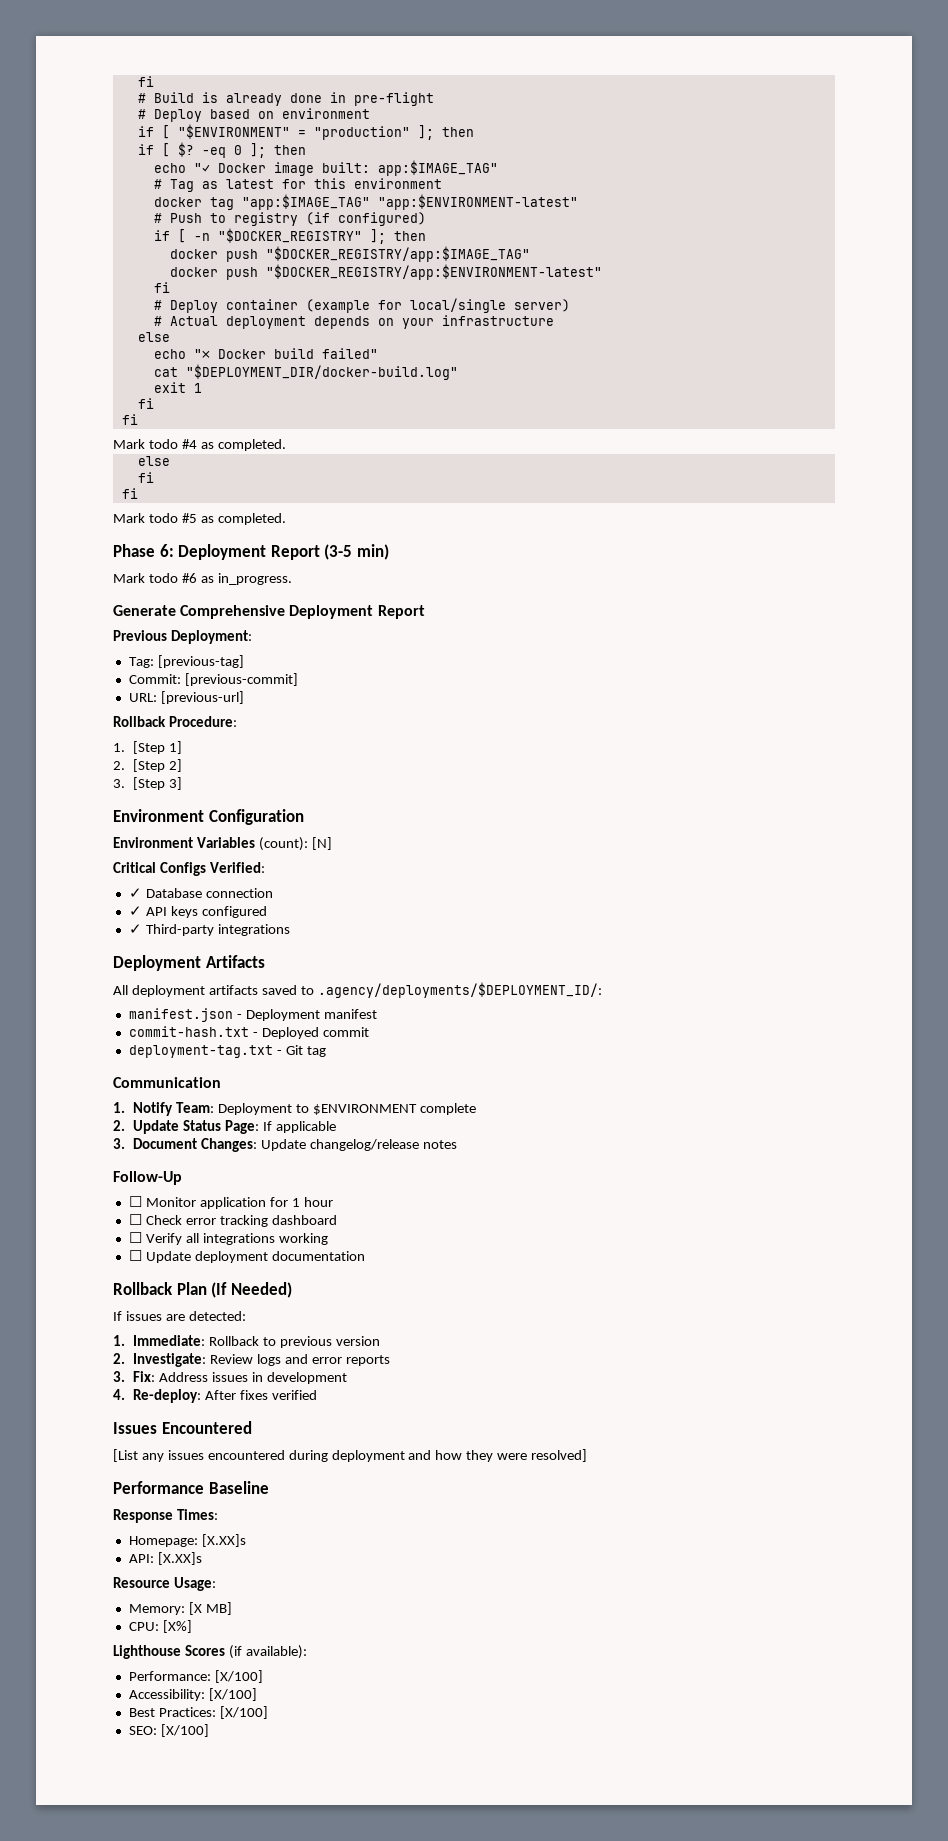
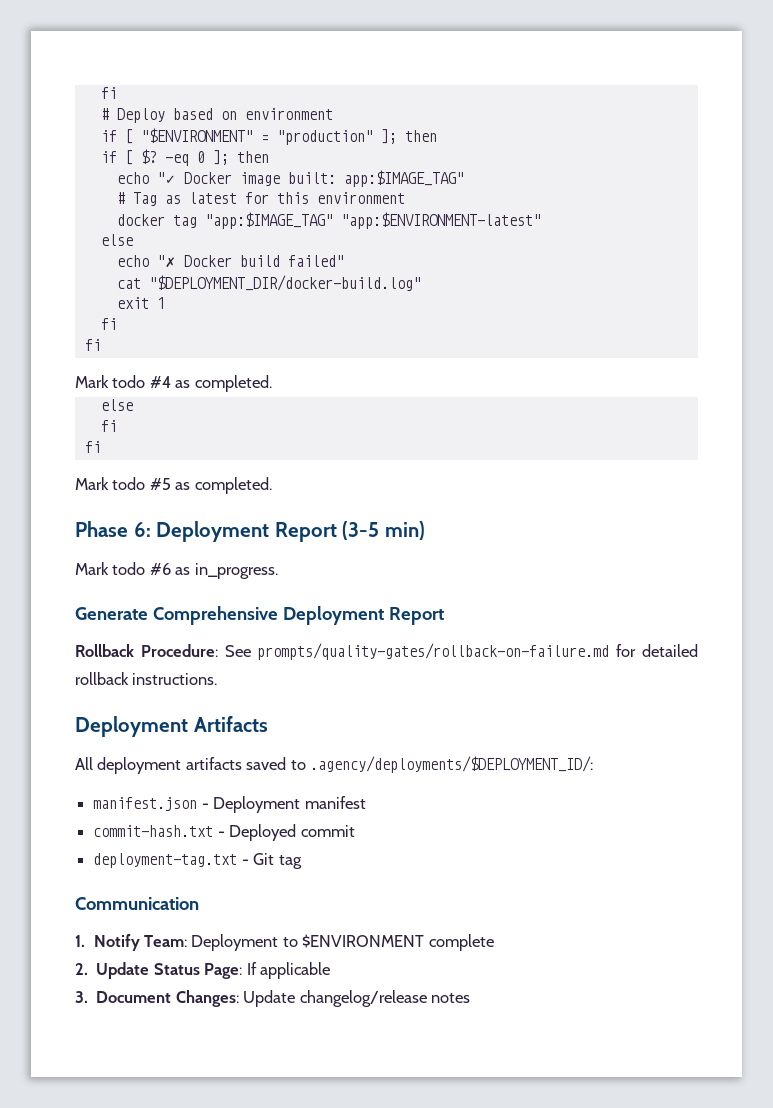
[137,76,154,87] [137,92,434,106] fi // # Build is already done in pre-flight -> [100,87,117,99] fi
[153,212,426,226] [153,228,426,244] [169,246,530,262] [169,264,602,280] [153,282,170,293] [153,298,570,313] [153,315,554,329] // # Push to registry (if configured) // if [ -n "$DOCKER_REGISTRY" ]; then // docker push "$DOCKER_REGISTRY/app:$IMAGE_TAG" // docker push "$DOCKER_REGISTRY/app:$ENVIRONMENT-latest" // fi // # Deploy container (example for local/single server) // # Actual deployment depends on your infrastructure -> (541, 220) none
[113,630,252,644] [128,655,244,668] [128,673,298,686] [128,691,244,704] [113,716,237,727] [113,741,183,754] [113,759,183,772] [113,777,183,790] [113,809,304,825] [113,837,332,851] [113,862,265,876] [128,888,273,898] [128,906,267,918] [128,924,290,936] Previous Deployment: // Tag: [previous-tag] // Commit: [previous-commit] // URL: [previous-url] // Rollback Procedure: // 1. [Step 1] // 2. [Step 2] // 3. [Step 3] // Environment Configuration // Environment Variables (count): [N] // Critical Configs Verified: // ✓ Database connection // ✓ API keys configured // ✓ Third-party integrations -> [75,643,698,660] [75,672,218,685] Rollback Procedure: See prompts/quality-gates/rollback-on-failure.md for detailed rollback instructions.
[113,1171,182,1185] [128,1196,333,1209] [128,1214,337,1227] [128,1232,328,1245] [128,1250,365,1263] [113,1282,292,1298] [113,1311,246,1321] [113,1335,380,1348] [113,1353,390,1367] [113,1371,347,1384] [113,1389,317,1403] [113,1421,252,1434] [113,1449,588,1462] [113,1481,269,1494] [113,1509,218,1523] [128,1534,246,1547] [128,1552,202,1565] [113,1577,216,1591] [128,1602,232,1615] [128,1620,192,1633] [113,1645,307,1659] [128,1670,263,1683] [128,1688,257,1701] [128,1706,268,1719] [128,1724,209,1737] // Follow-Up // ☐ Monitor application for 1 hour // ☐ Check error tracking dashboard // ☐ Verify all integrations working // ☐ Update deployment documentation // Rollback Plan (If Needed) // If issues are detected: // 1. Immediate: Rollback to previous version // 2. Investigate: Review logs and error reports // 3. Fix: Address issues in development // 4. Re-deploy: After fixes verified // Issues Encountered // [List any issues encountered during deployment and how they were resolved] // Performance Baseline // Response Times: // Homepage: [X.XX]s // API: [X.XX]s // Resource Usage: // Memory: [X MB] // CPU: [X%] // Lighthouse Scores (if available): // Performance: [X/100] // Accessibility: [X/100] // Best Practices: [X/100] // SEO: [X/100] -> (471, 998) none

